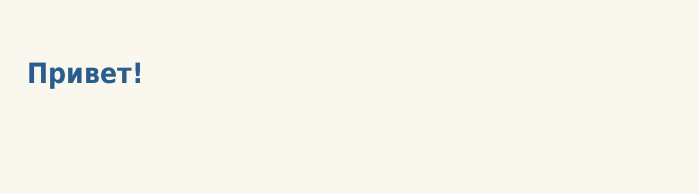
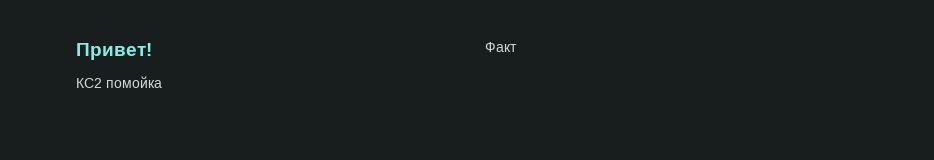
(143, 75) none -> [76,76,162,88] [485,42,517,52] // КС2 помойка // Факт

